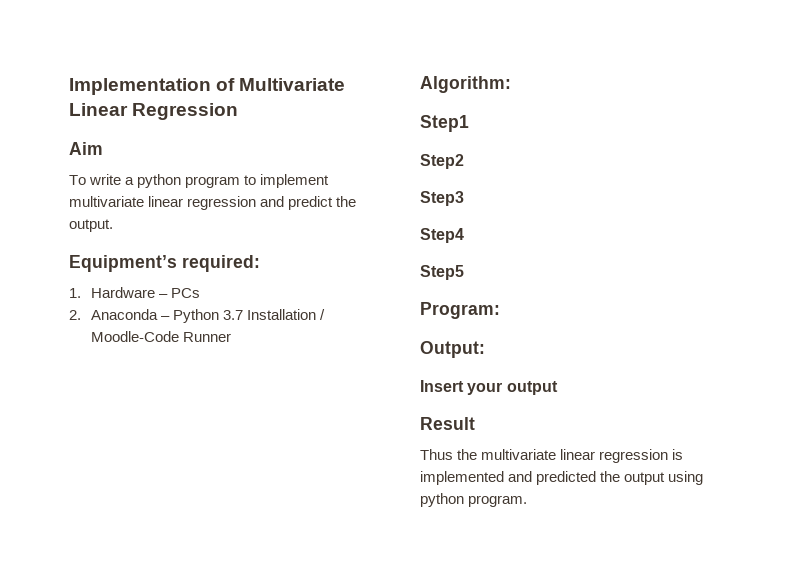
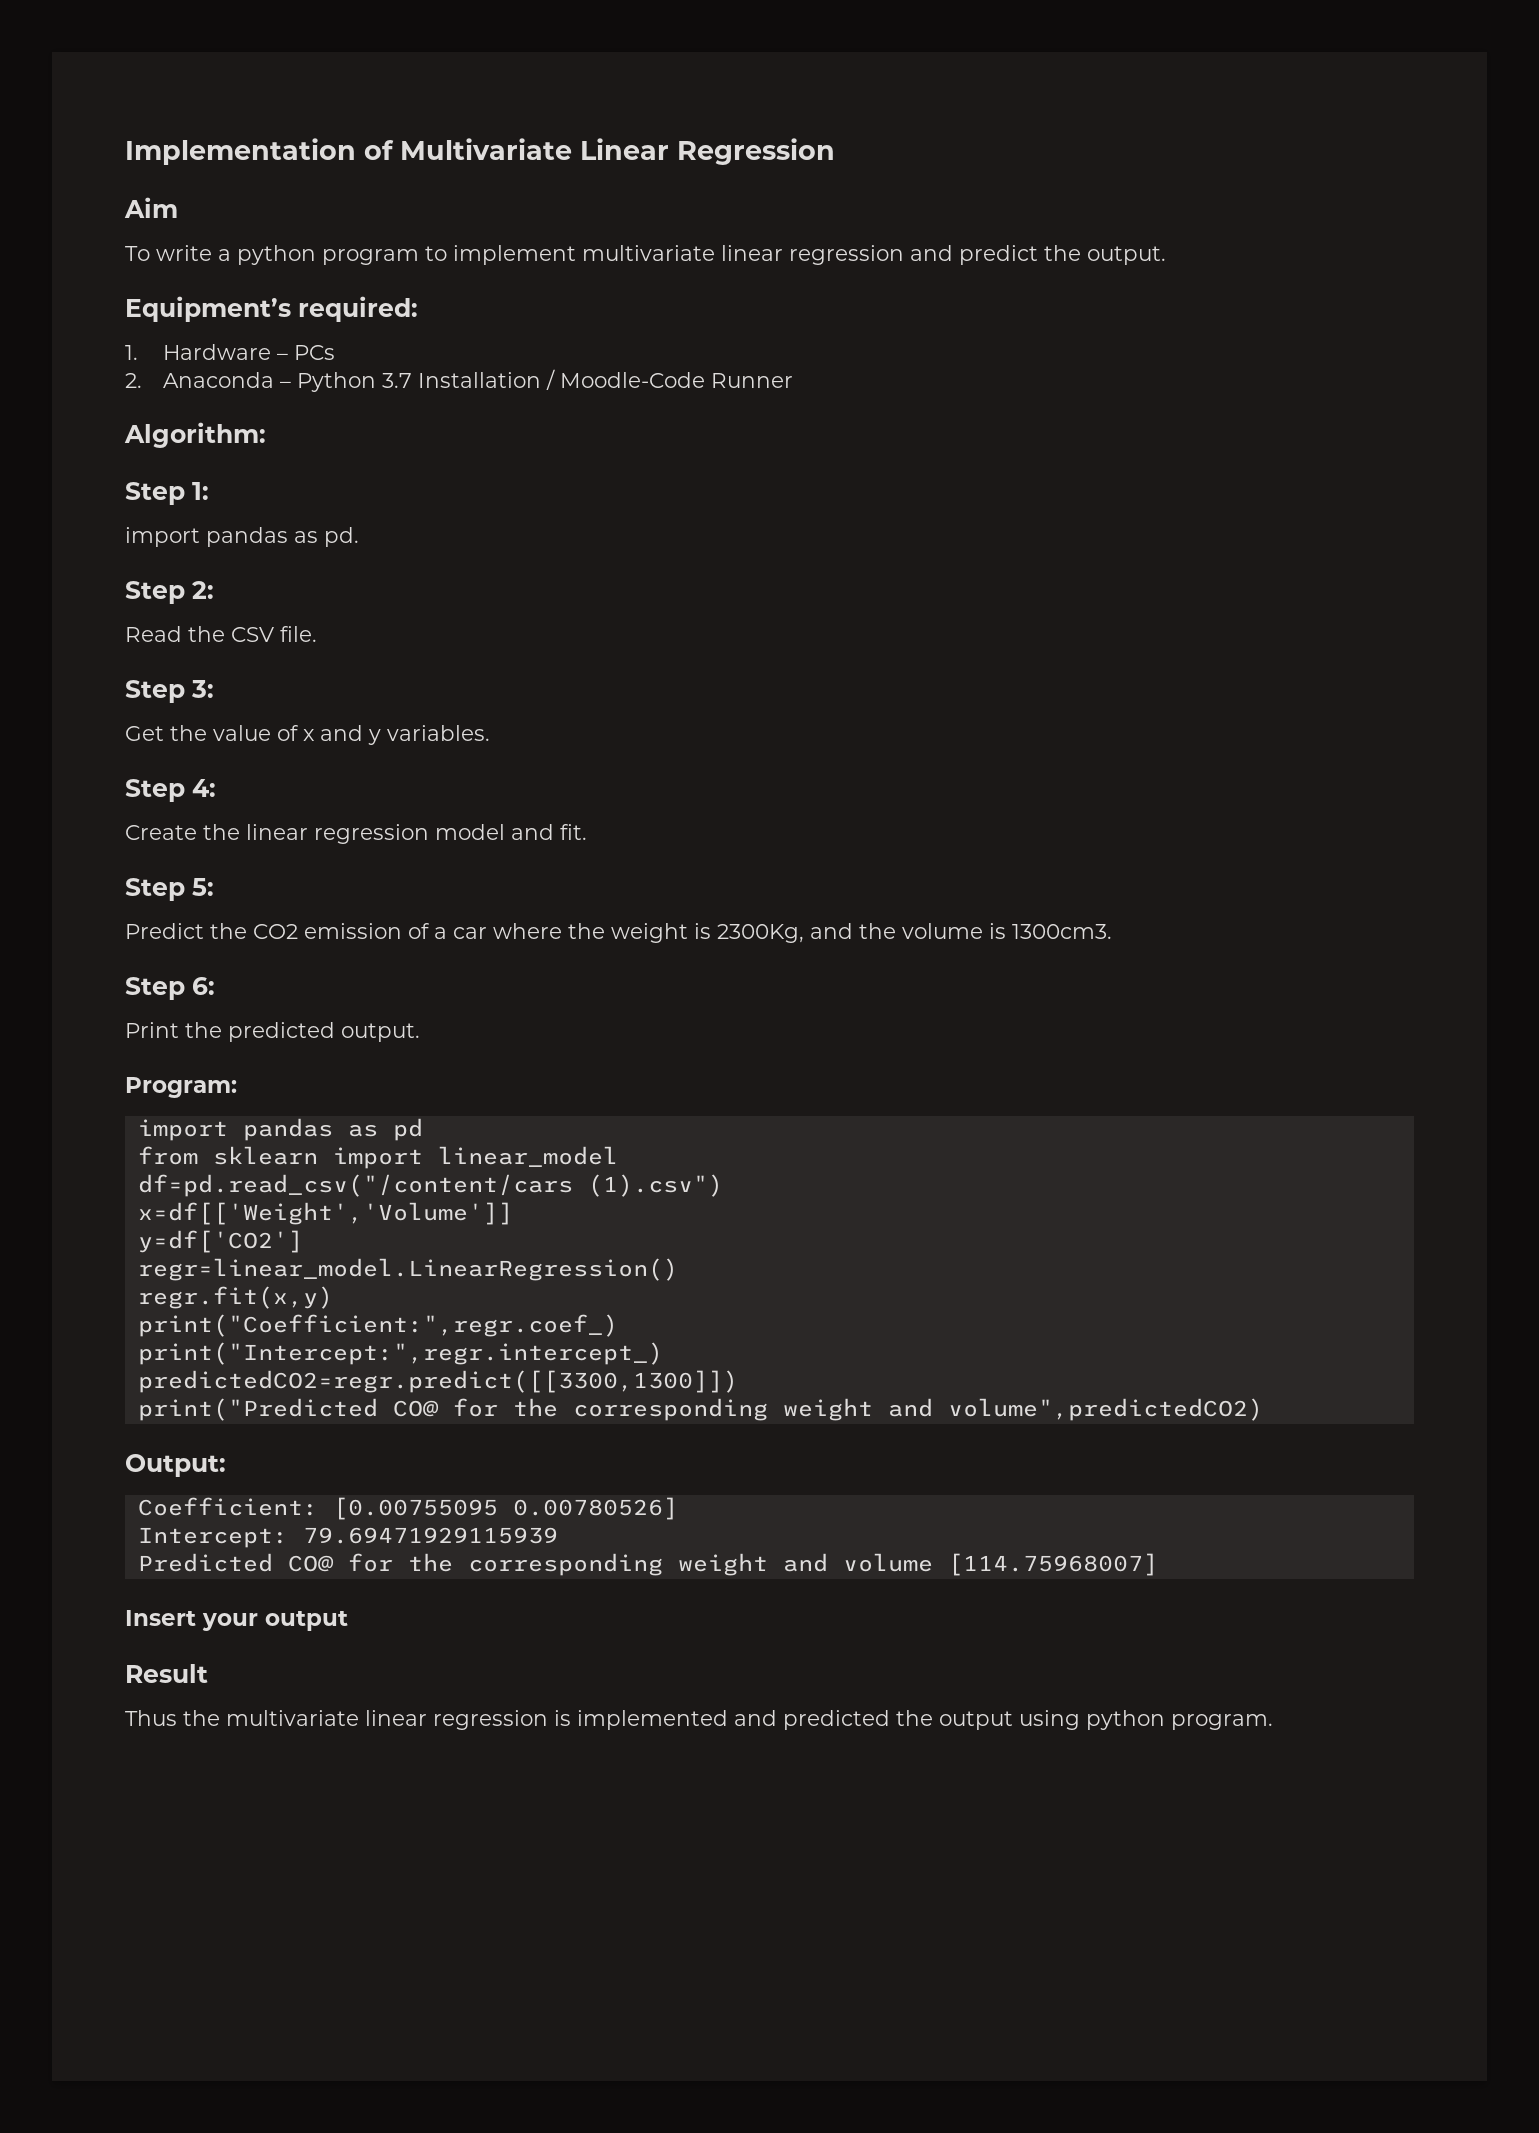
[420,115,469,132] [420,154,464,169] [420,191,464,206] [420,228,464,243] [420,265,464,280] [420,302,500,319] [420,341,485,358] Step1 // Step2 // Step3 // Step4 // Step5 // Program: // Output: -> [125,482,209,505] [125,527,359,547] [125,581,214,604] [125,626,317,642] [125,680,214,703] [125,725,490,745] [125,779,216,802] [125,824,587,844] [125,878,214,901] [125,923,1112,943] [125,977,215,1000] [125,1022,420,1042] [125,1077,237,1098] [137,1118,423,1141] [137,1146,618,1169] [137,1174,723,1197] [137,1202,513,1225] [137,1230,303,1253] [137,1258,678,1281] [137,1286,333,1309] [137,1314,618,1337] [137,1342,663,1365] [137,1370,738,1393] [137,1398,1263,1421] [125,1454,226,1477] [137,1497,678,1520] [137,1527,558,1548] [137,1553,1158,1576] Step 1: // import pandas as pd. // Step 2: // Read the CSV file. // Step 3: // Get the value of x and y variables. // Step 4: // Create the linear regression model and fit. // Step 5: // Predict the CO2 emission of a car where the weight is 2300Kg, and the volume is 1300cm3. // Step 6: // Print the predicted output. // Program: // import pandas as pd // from sklearn import linear_model // df=pd.read_csv("/content/cars (1).csv") // x=df[['Weight','Volume']] // y=df['CO2'] // regr=linear_model.LinearRegression() // regr.fit(x,y) // print("Coefficient:",regr.coef_) // print("Intercept:",regr.intercept_) // predictedCO2=regr.predict([[3300,1300]]) // print("Predicted CO@ for the corresponding weight and volume",predictedCO2) // Output: // Coefficient: [0.00755095 0.00780526] // Intercept: 79.69471929115939 // Predicted CO@ for the corresponding weight and volume [114.75968007]

